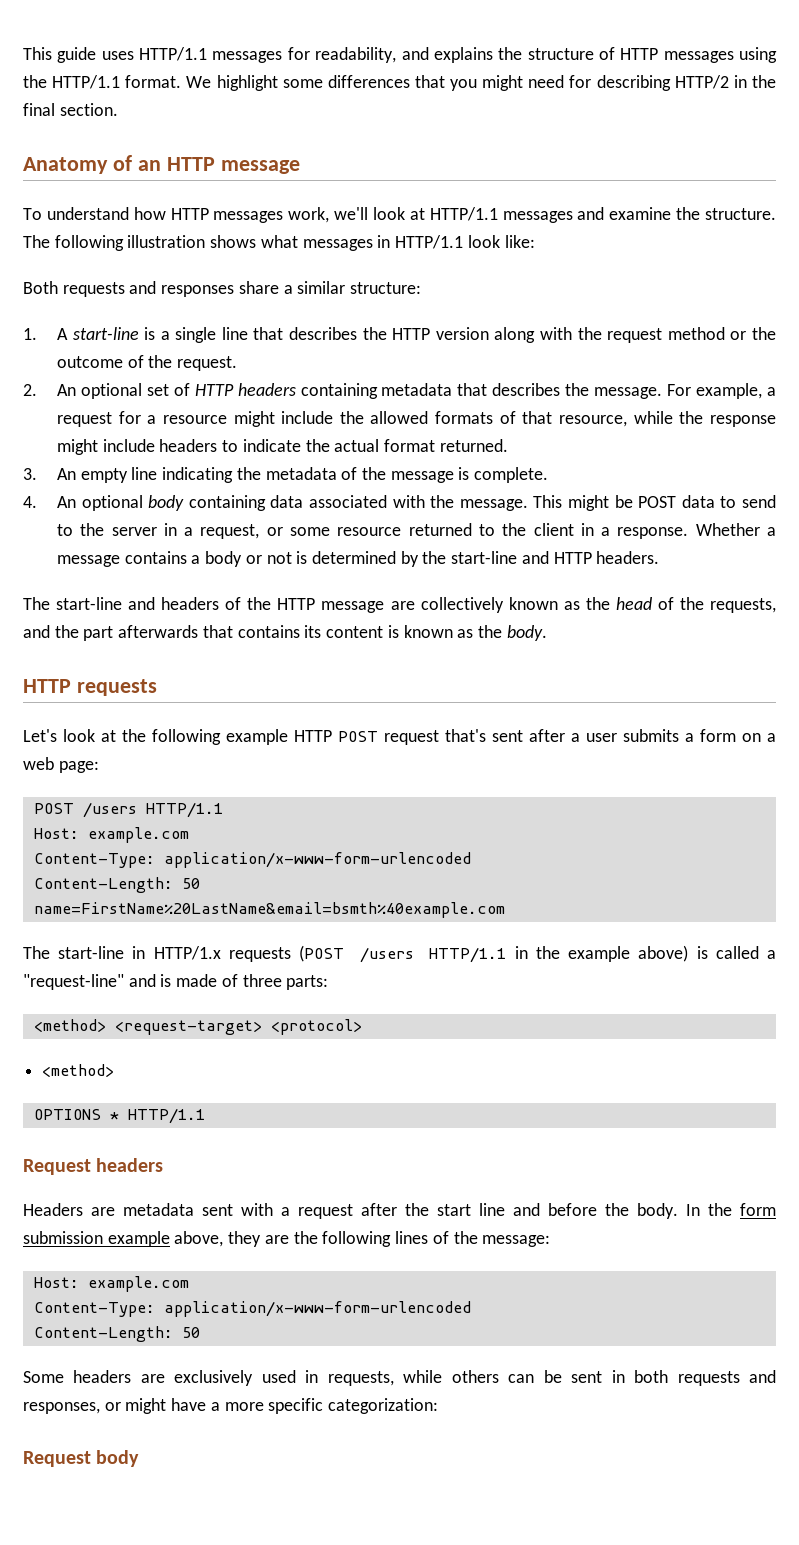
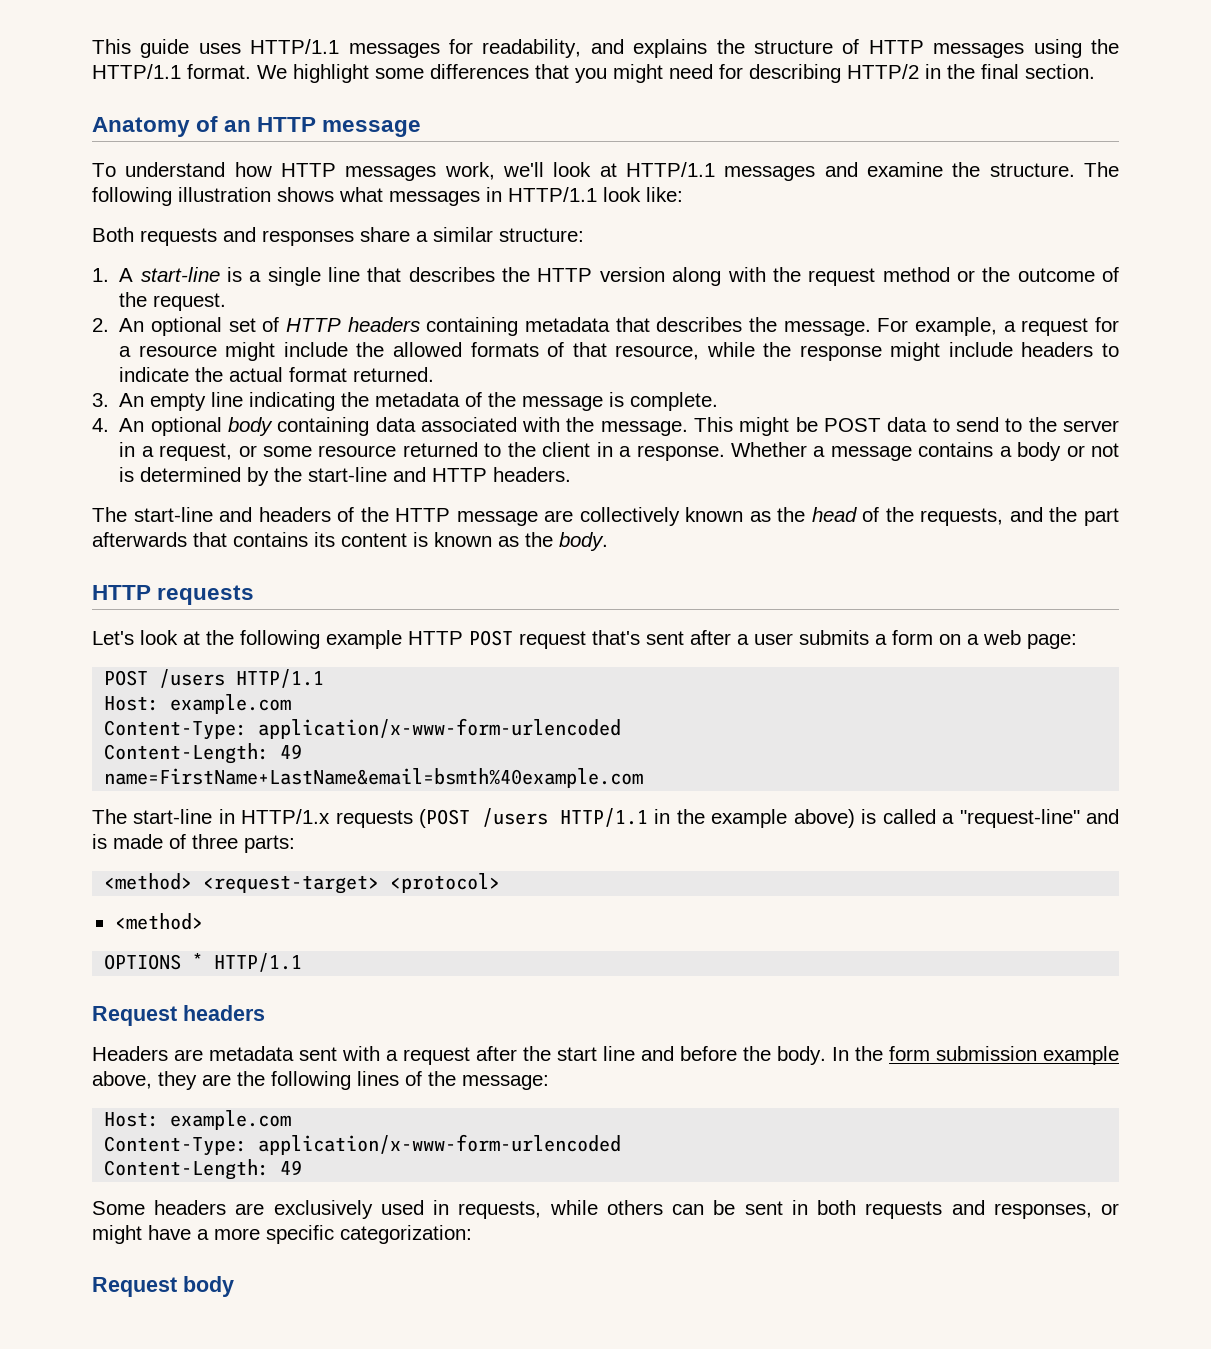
[181,878,200,889] [33,902,505,918] 50 // name=FirstName%20LastName&email=bsmth%40example.com -> [280,744,303,759] [104,768,644,788] 49 // name=FirstName+LastName&email=bsmth%40example.com
[181,1327,200,1338] 50 -> [280,1160,303,1175] 49

